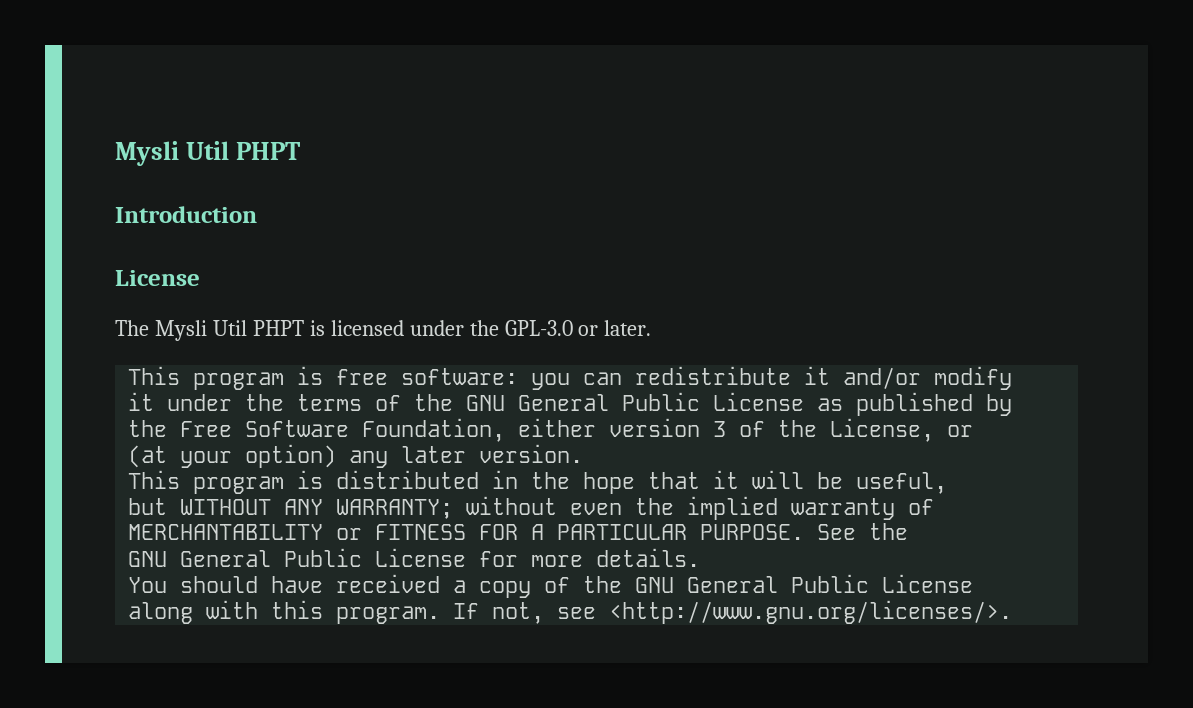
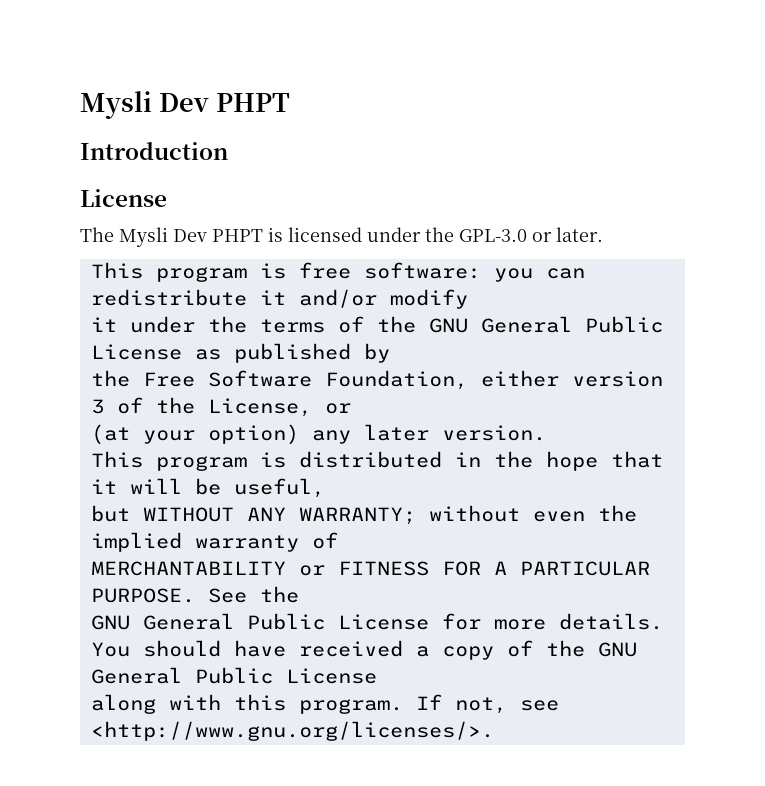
[115,141,229,166] Mysli Util -> [80,91,209,119] Mysli Dev
[212,320,247,336] Util -> [173,229,207,242] Dev

